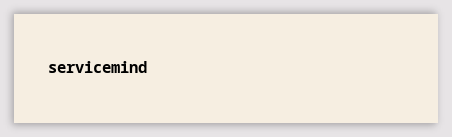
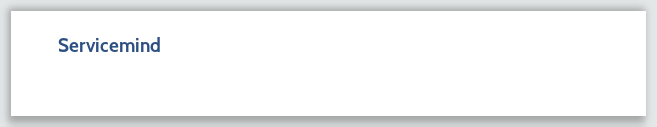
[48,61,147,73] servicemind -> [58,37,161,52] Servicemind

